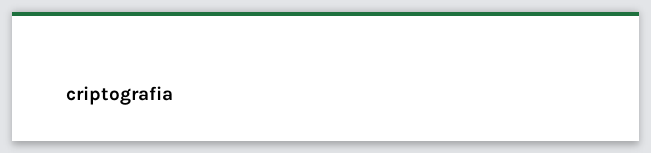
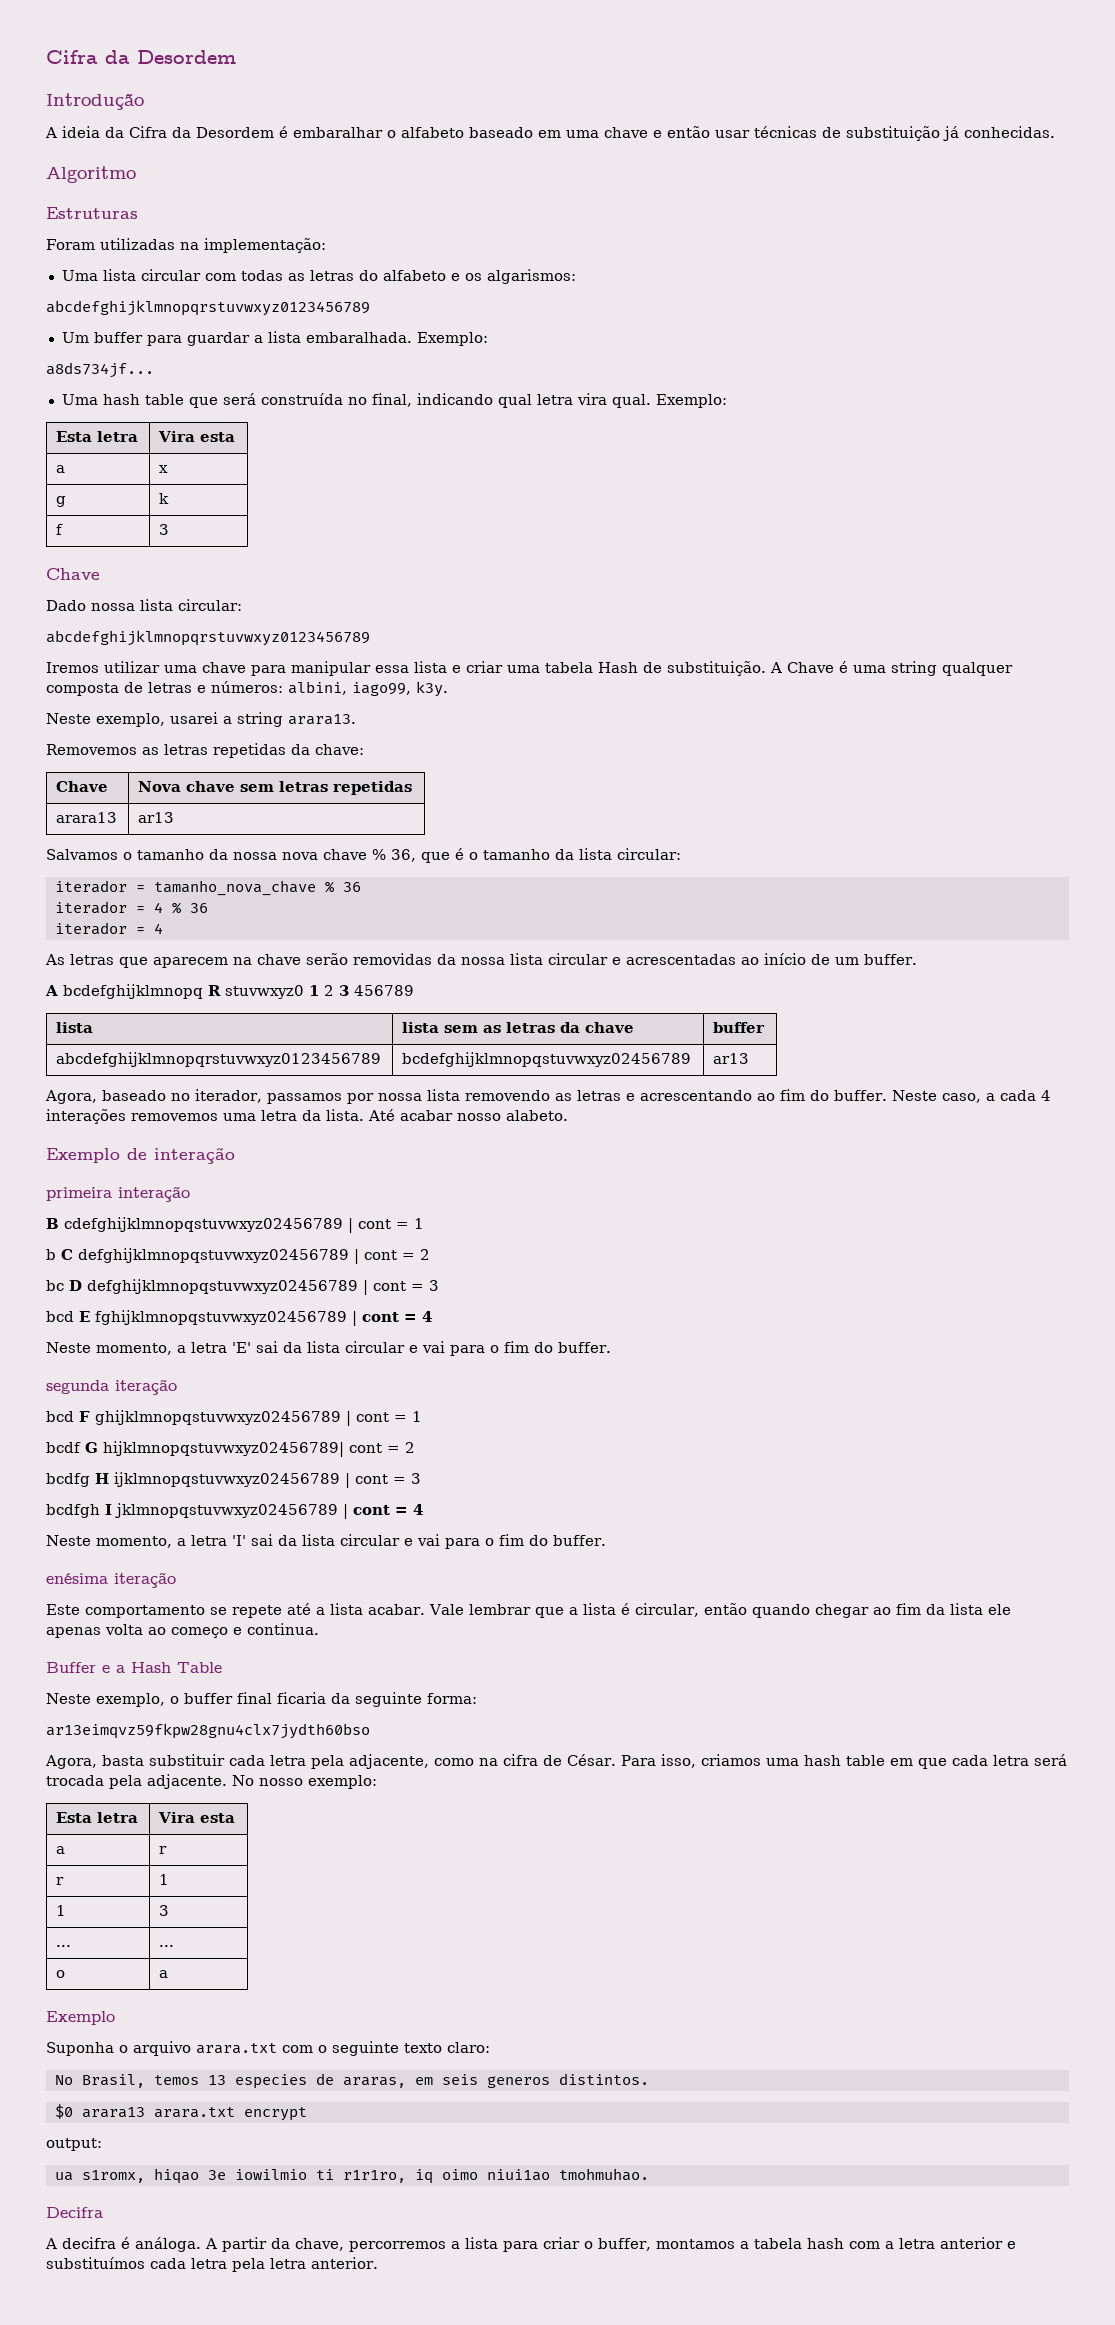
[66,86,173,105] criptografia -> [46,50,236,64] [46,93,144,110] [45,126,1055,141] [46,166,136,183] [46,207,138,219] [46,238,326,253] [61,269,576,284] [46,300,370,316] [61,331,488,346] [46,362,154,378] [61,393,727,408] [56,431,139,442] [158,431,236,442] [56,465,66,473] [159,465,169,473] [56,496,67,507] [159,493,170,504] [56,524,64,535] [159,524,170,535] [46,568,100,580] [46,599,242,611] [46,630,370,646] [46,661,1013,676] [46,681,448,697] [46,712,356,727] [46,743,364,758] [56,781,109,792] [138,781,413,795] [56,812,118,823] [138,812,175,823] [46,848,681,863] [54,880,361,896] [54,901,208,914] [54,922,163,935] [45,953,917,968] [45,984,414,999] [56,1022,94,1033] [402,1022,635,1033] [713,1022,766,1033] [56,1052,382,1067] [402,1052,692,1067] [713,1053,750,1064] [45,1089,1051,1104] [46,1109,568,1124] [46,1147,235,1164] [46,1186,190,1202] [46,1217,424,1233] [46,1248,430,1264] [46,1279,439,1295] [46,1310,432,1326] [46,1341,611,1356] [46,1379,177,1395] [46,1410,422,1426] [46,1441,415,1457] [46,1472,421,1488] [46,1503,423,1519] [46,1534,606,1549] [46,1572,176,1588] [46,1603,1011,1618] [46,1623,319,1638] [46,1662,222,1673] [46,1692,477,1707] [46,1723,370,1739] [45,1754,1067,1769] [46,1774,377,1789] [56,1812,139,1823] [158,1812,236,1823] [56,1846,66,1854] [159,1846,168,1854] [56,1877,65,1885] [159,1874,170,1885] [56,1905,67,1916] [159,1905,170,1916] [56,1945,72,1947] [159,1945,175,1947] [56,1970,66,1978] [159,1970,169,1978] [46,2011,115,2025] [46,2041,490,2056] [54,2073,649,2089] [54,2104,307,2121] [46,2138,102,2151] [54,2168,649,2184] [46,2207,103,2218] [45,2237,1016,2252] [46,2257,378,2272] Cifra da Desordem // Introdução // A ideia da Cifra da Desordem é embaralhar o alfabeto baseado em uma chave e então usar técnicas de substituição já conhecidas. // Algoritmo // Estruturas // Foram utilizadas na implementação: // Uma lista circular com todas as letras do alfabeto e os algarismos: // abcdefghijklmnopqrstuvwxyz0123456789 // Um buffer para guardar a lista embaralhada. Exemplo: // a8ds734jf... // Uma hash table que será construída no final, indicando qual letra vira qual. Exemplo: // Esta letra | Vira esta // a | x // g | k // f | 3 // Chave // Dado nossa lista circular: // abcdefghijklmnopqrstuvwxyz0123456789 // Iremos utilizar uma chave para manipular essa lista e criar uma tabela Hash de substituição. A Chave é uma string qualquer composta de letras e números: albini, iago99, k3y. // Neste exemplo, usarei a string arara13. // Removemos as letras repetidas da chave: // Chave | Nova chave sem letras repetidas // arara13 | ar13 // Salvamos o tamanho da nossa nova chave % 36, que é o tamanho da lista circular: // iterador = tamanho_nova_chave % 36 // iterador = 4 % 36 // iterador = 4 // As letras que aparecem na chave serão removidas da nossa lista circular e acrescentadas ao início de um buffer. // A bcdefghijklmnopq R stuvwxyz0 1 2 3 456789 // lista | lista sem as letras da chave | buffer // abcdefghijklmnopqrstuvwxyz0123456789 | bcdefghijklmnopqstuvwxyz02456789 | ar13 // Agora, baseado no iterador, passamos por nossa lista removendo as letras e acrescentando ao fim do buffer. Neste caso, a cada 4 interações removemos uma letra da lista. Até acabar nosso alabeto. // Exemplo de interação // primeira interação // B cdefghijklmnopqstuvwxyz02456789 | cont = 1 // b C defghijklmnopqstuvwxyz02456789 | cont = 2 // bc D defghijklmnopqstuvwxyz02456789 | cont = 3 // bcd E fghijklmnopqstuvwxyz02456789 | cont = 4 // Neste momento, a letra 'E' sai da lista circular e vai para o fim do buffer. // segunda iteração // bcd F ghijklmnopqstuvwxyz02456789 | cont = 1 // bcdf G hijklmnopqstuvwxyz02456789| cont = 2 // bcdfg H ijklmnopqstuvwxyz02456789 | cont = 3 // bcdfgh I jklmnopqstuvwxyz02456789 | cont = 4 // Neste momento, a letra 'I' sai da lista circular e vai para o fim do buffer. // enésima iteração // Este comportamento se repete até a lista acabar. Vale lembrar que a lista é circular, então quando chegar ao fim da lista ele apenas volta ao começo e continua. // Buffer e a Hash Table // Neste exemplo, o buffer final ficaria da seguinte forma: // ar13eimqvz59fkpw28gnu4clx7jydth60bso // Agora, basta substituir cada letra pela adjacente, como na cifra de César. Para isso, criamos uma hash table em que cada letra será trocada pela adjacente. No nosso exemplo: // Esta letra | Vira esta // a | r // r | 1 // 1 | 3 // ... | ... // o | a // Exemplo // Suponha o arquivo arara.txt com o seguinte texto claro: // No Brasil, temos 13 especies de araras, em seis generos distintos. // $0 arara13 arara.txt encrypt // output: // ua s1romx, hiqao 3e iowilmio ti r1r1ro, iq oimo niui1ao tmohmuhao. // Decifra // A decifra é análoga. A partir da chave, percorremos a lista para criar o buffer, montamos a tabela hash com a letra anterior e substituímos cada letra pela letra anterior.

